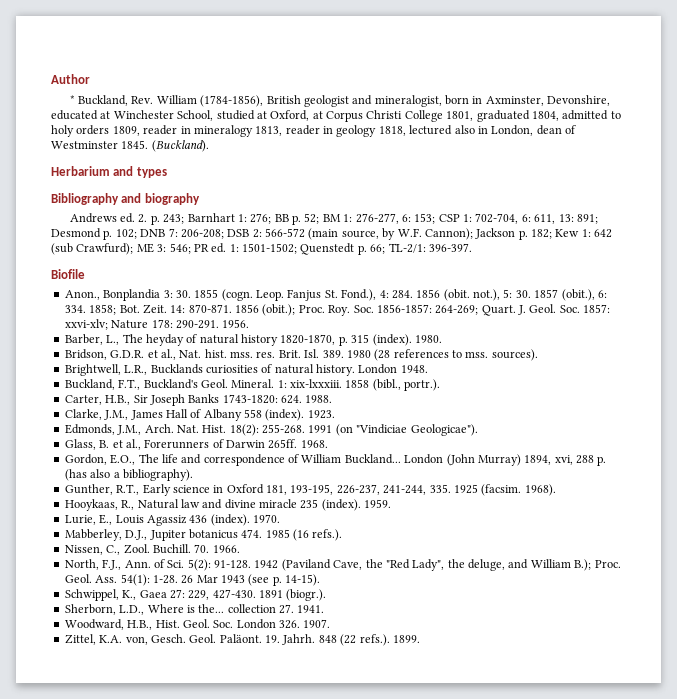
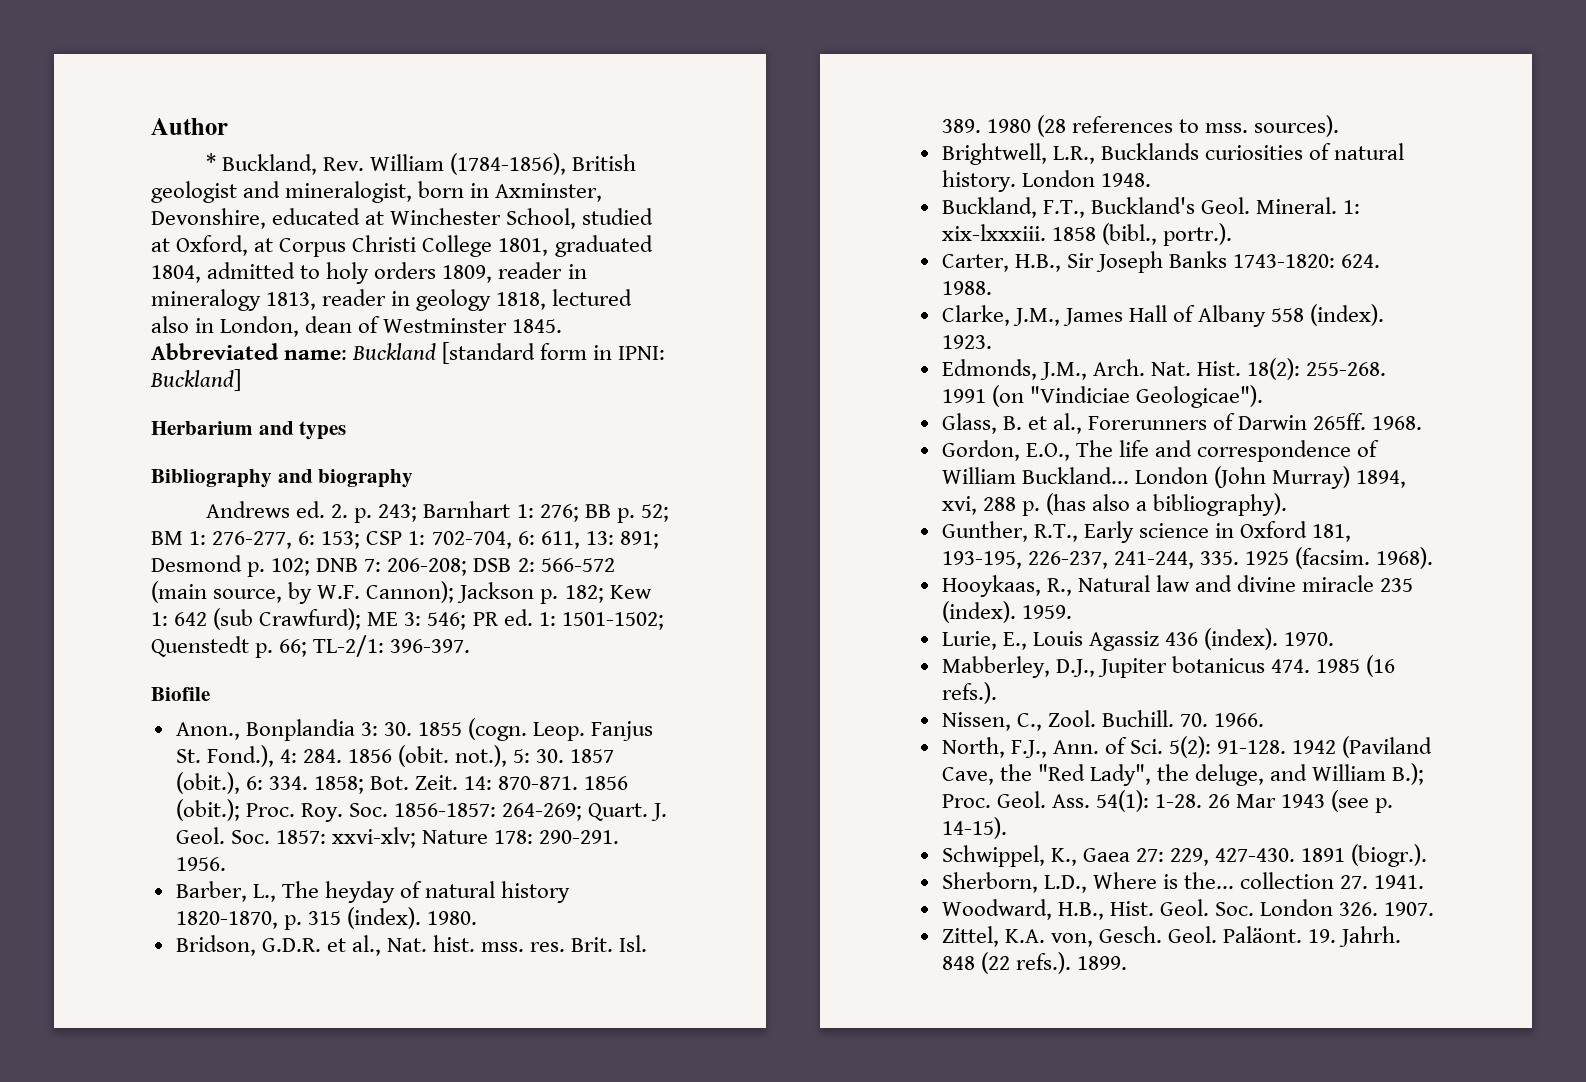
[151,140,209,152] (Buckland). -> [151,342,666,364] [150,369,241,391] Abbreviated name: Buckland [standard form in IPNI: Buckland]

